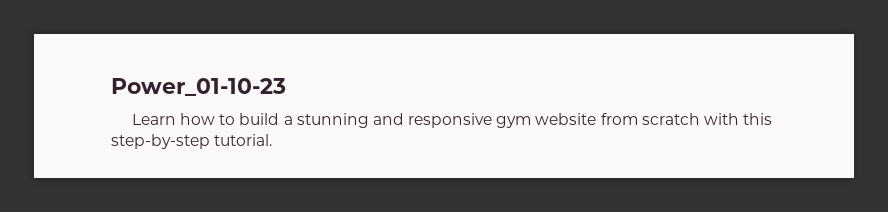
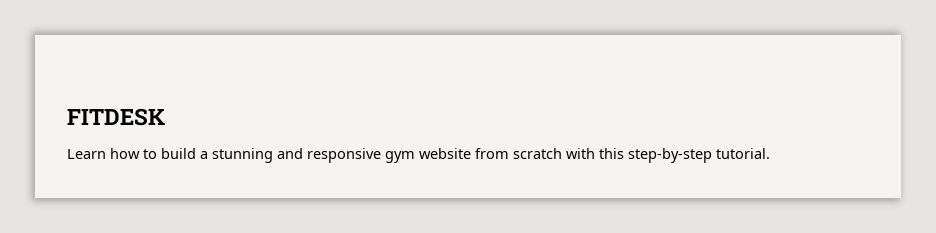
[111,78,286,96] Power_01-10-23 -> [67,108,165,126] FITDESK

